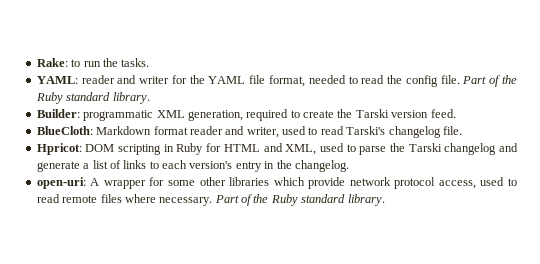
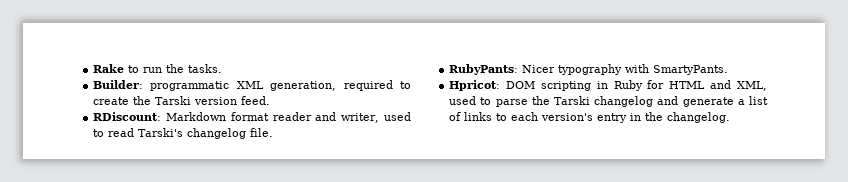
[36,58,68,67] Rake: -> [93,64,125,73] Rake
[36,75,517,87] [35,92,150,104] // YAML: reader and writer for the YAML file format, needed to read the config file. Part of the Ruby standard library. -> (223, 68) none
[36,126,93,135] BlueCloth: -> [93,112,162,121] RDiscount:
(462, 130) none -> [449,64,729,75] // RubyPants: Nicer typography with SmartyPants.
[36,177,518,189] [36,194,385,206] // open-uri: A wrapper for some other libraries which provide network protocol access, used to read remote files where necessary. Part of the Ruby standard library. -> (731, 117) none

